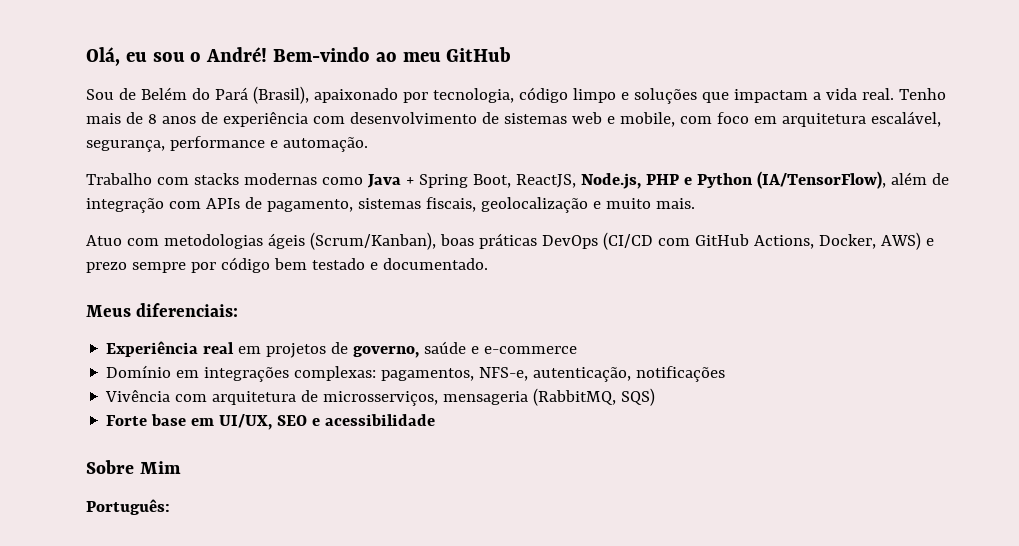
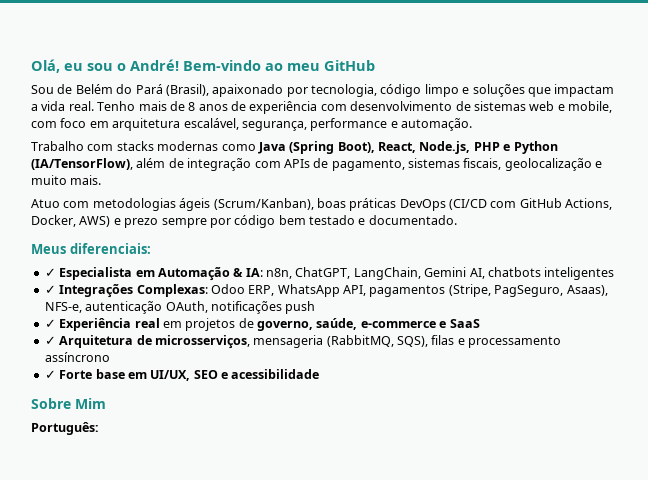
[405,174,576,188] + Spring Boot, ReactJS, -> [289,141,416,154] (Spring Boot), React,
(239, 310) none -> [44,267,615,281] [44,284,608,298] [44,301,316,314] [44,319,56,328] ✓ Especialista em Automação & IA: n8n, ChatGPT, LangChain, Gemini AI, chatbots inteligentes // ✓ Integrações Complexas: Odoo ERP, WhatsApp API, pagamentos (Stripe, PagSeguro, Asaas), NFS-e, autenticação OAuth, notificações push // ✓
[424,341,578,354] [106,365,726,382] [105,388,656,406] saúde e e-commerce // Domínio em integrações complexas: pagamentos, NFS-e, autenticação, notificações // Vivência com arquitetura de microsserviços, mensageria (RabbitMQ, SQS) // -> [316,318,480,330] [44,335,562,349] [44,352,110,362] [44,370,56,379] saúde, e-commerce e SaaS // ✓ Arquitetura de microsserviços, mensageria (RabbitMQ, SQS), filas e processamento assíncrono // ✓

